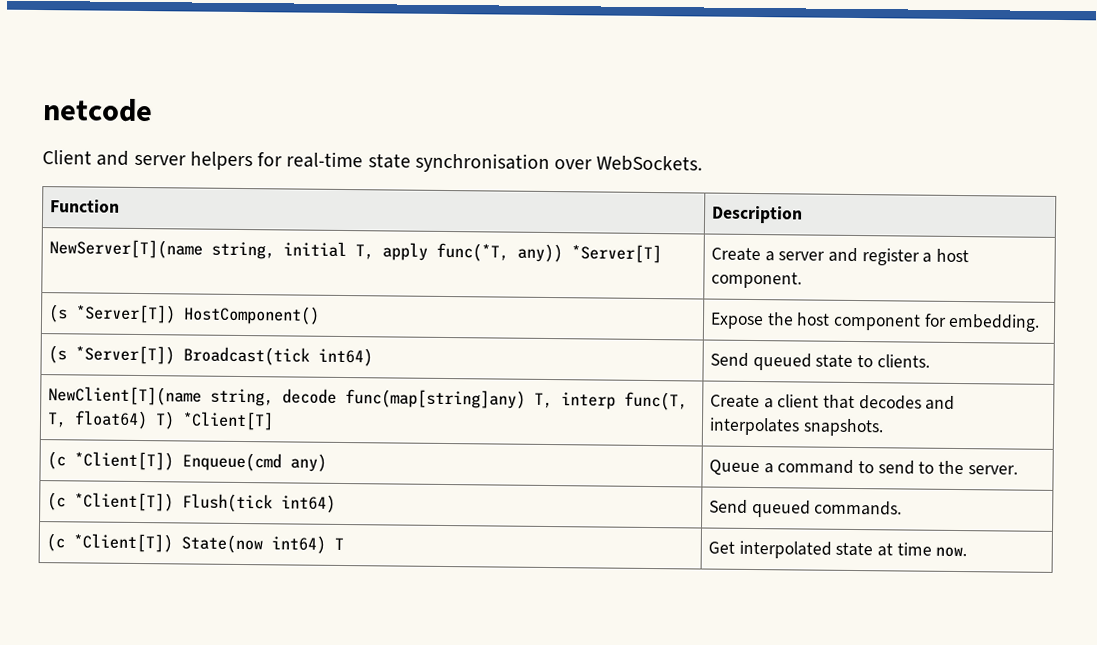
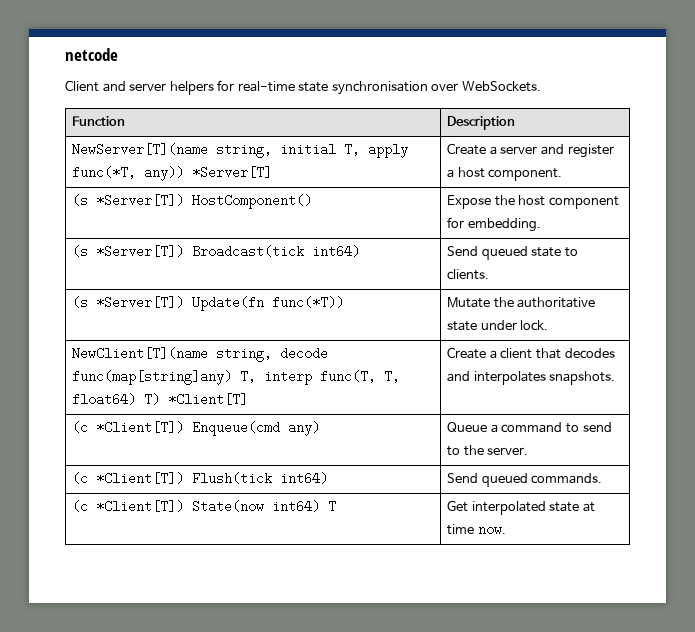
(930, 361) none -> [72,296,345,311] [447,297,596,308] [447,320,549,331] // (s *Server[T]) Update(fn func(*T)) | Mutate the authoritative state under lock.

